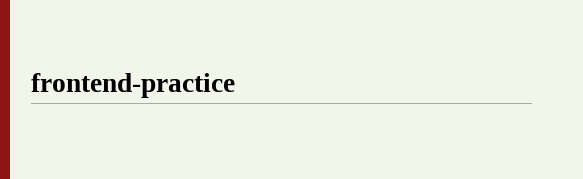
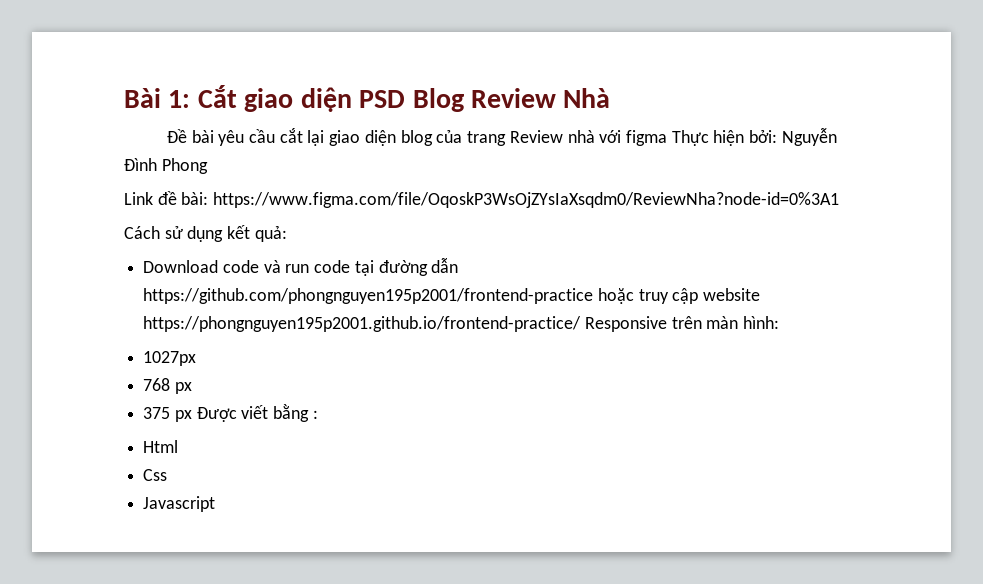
[31,73,235,98] frontend-practice -> [124,85,611,112] [166,128,837,146] [124,158,208,174] [124,191,840,208] [124,225,287,242] [143,258,459,276] [143,288,761,304] [143,316,780,332] [143,351,197,366] [143,378,192,394] [143,404,318,422] [143,440,179,453] [143,469,168,481] [143,496,216,512] Bài 1: Cắt giao diện PSD Blog Review Nhà // Đề bài yêu cầu cắt lại giao diện blog của trang Review nhà với figma Thực hiện bởi: Nguyễn Đình Phong // Link đề bài: https://www.figma.com/file/OqoskP3WsOjZYsIaXsqdm0/ReviewNha?node-id=0%3A1 // Cách sử dụng kết quả: // Download code và run code tại đường dẫn https://github.com/phongnguyen195p2001/frontend-practice hoặc truy cập website https://phongnguyen195p2001.github.io/frontend-practice/ Responsive trên màn hình: // 1027px // 768 px // 375 px Được viết bằng : // Html // Css // Javascript

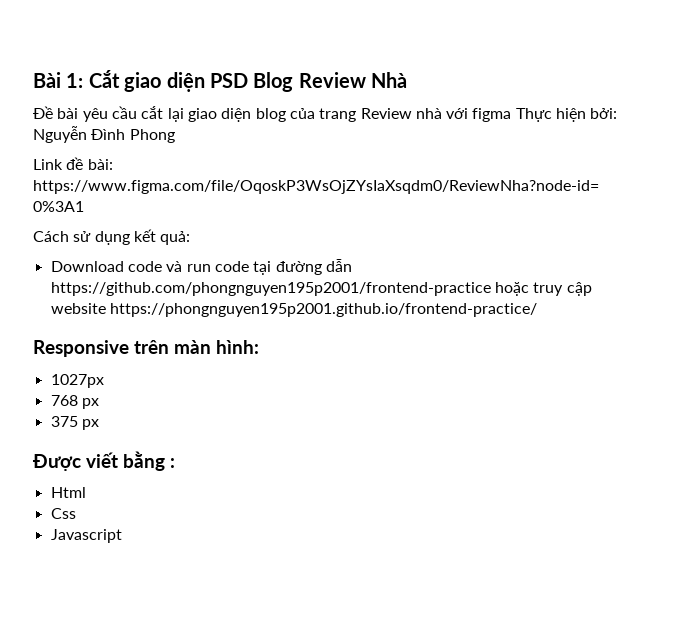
(582, 324) none -> (537, 310) //
(192, 416) none -> (99, 424) //

